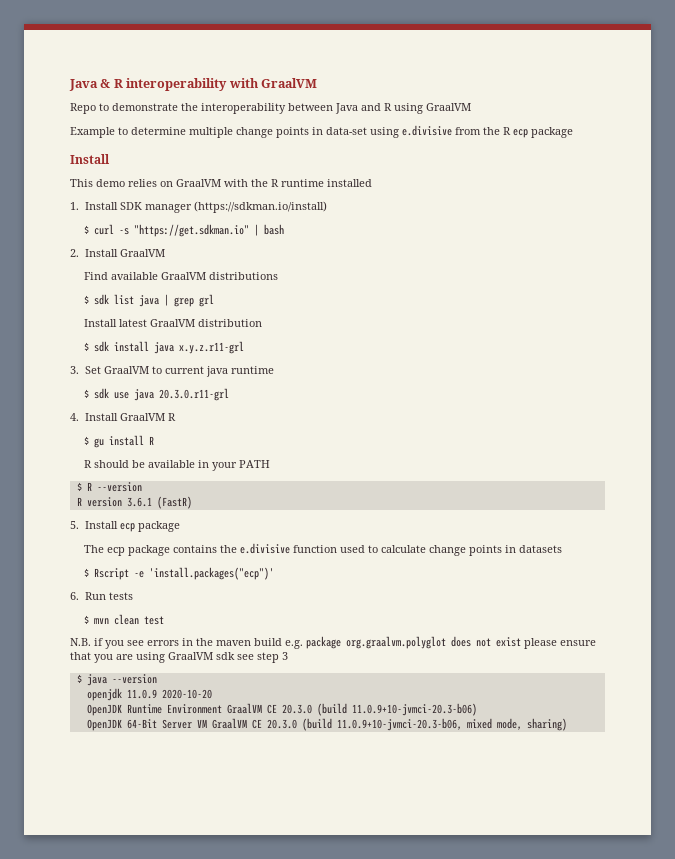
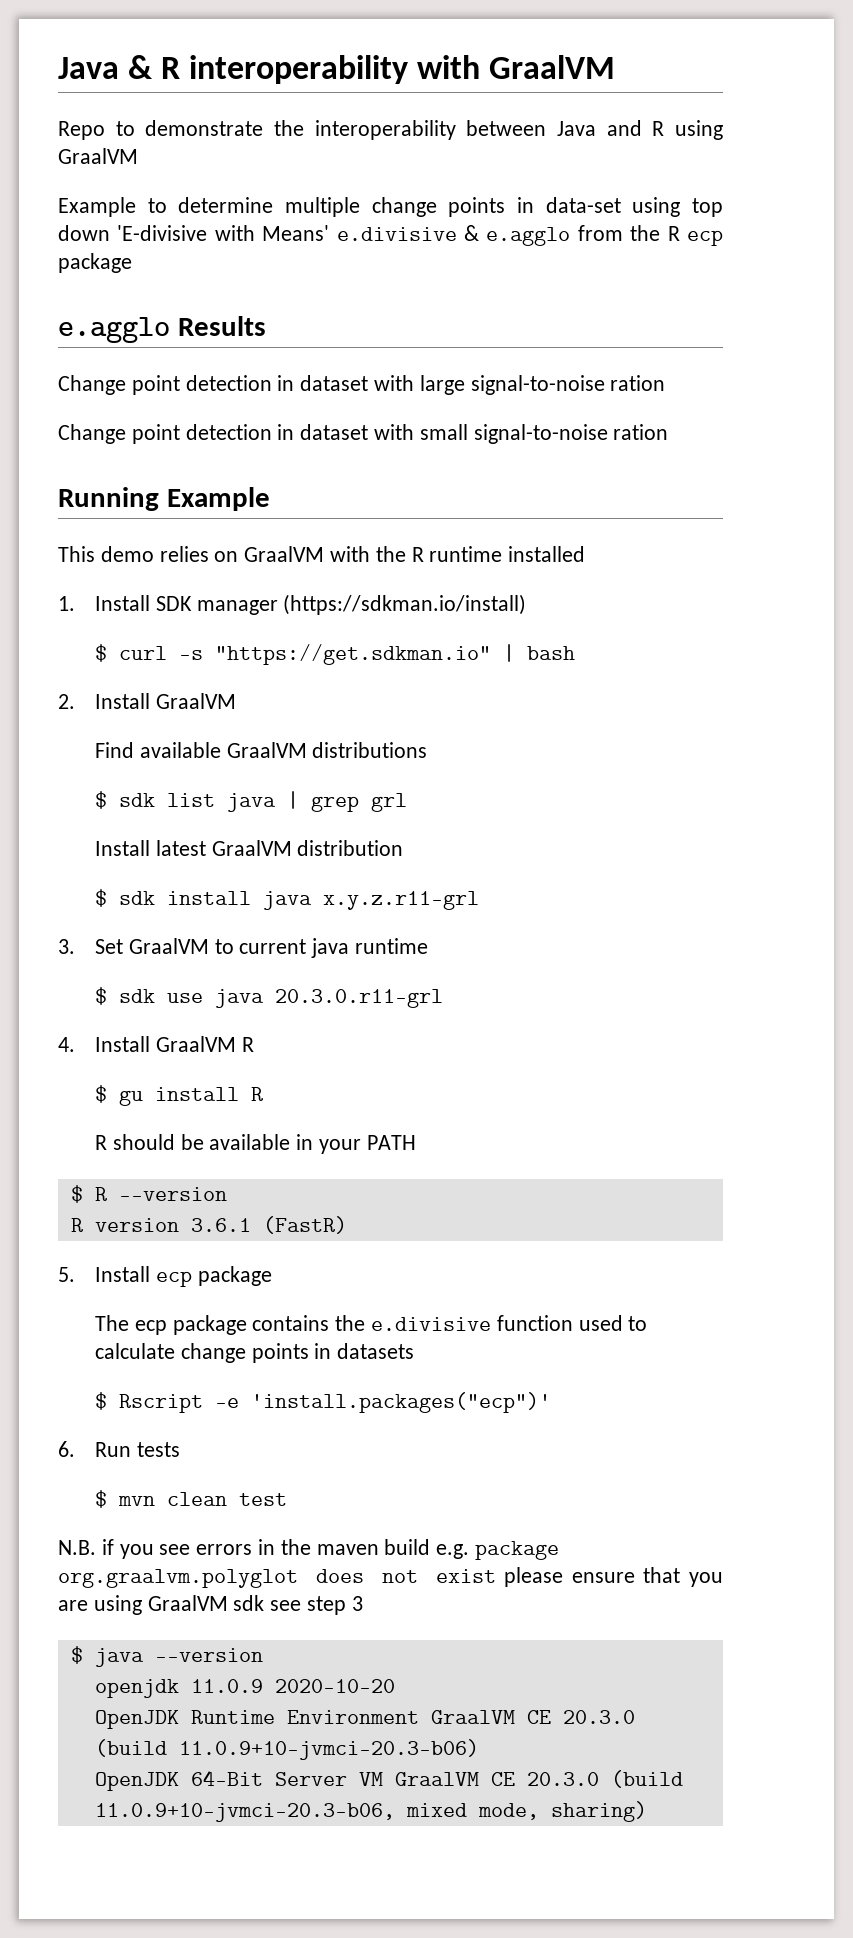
[402,125,452,136] e.divisive -> [692,198,723,217] [58,225,571,246] top down 'E-divisive with Means' e.divisive & e.agglo
[70,154,110,164] Install -> [58,316,266,343] [58,375,666,395] [58,424,669,444] [58,487,270,511] e.agglo Results // Change point detection in dataset with large signal-to-noise ration // Change point detection in dataset with small signal-to-noise ration // Running Example

